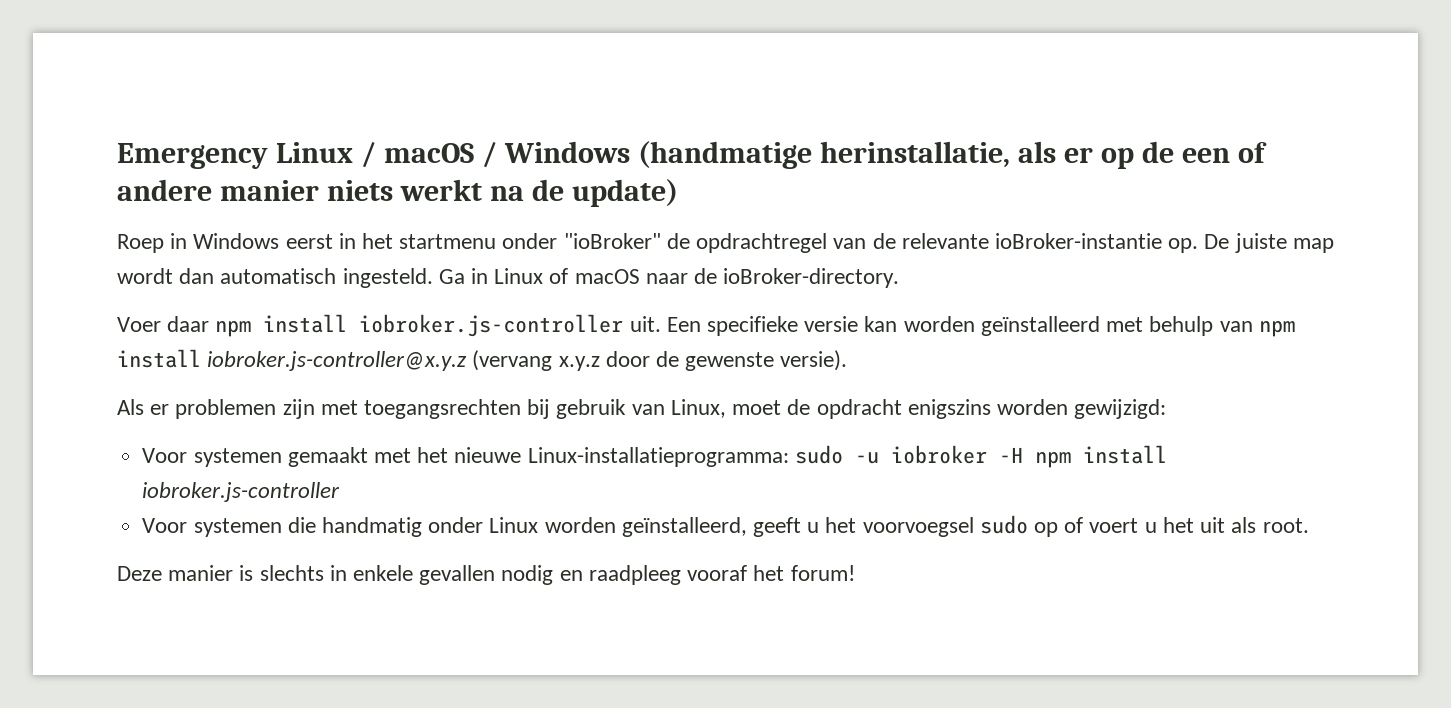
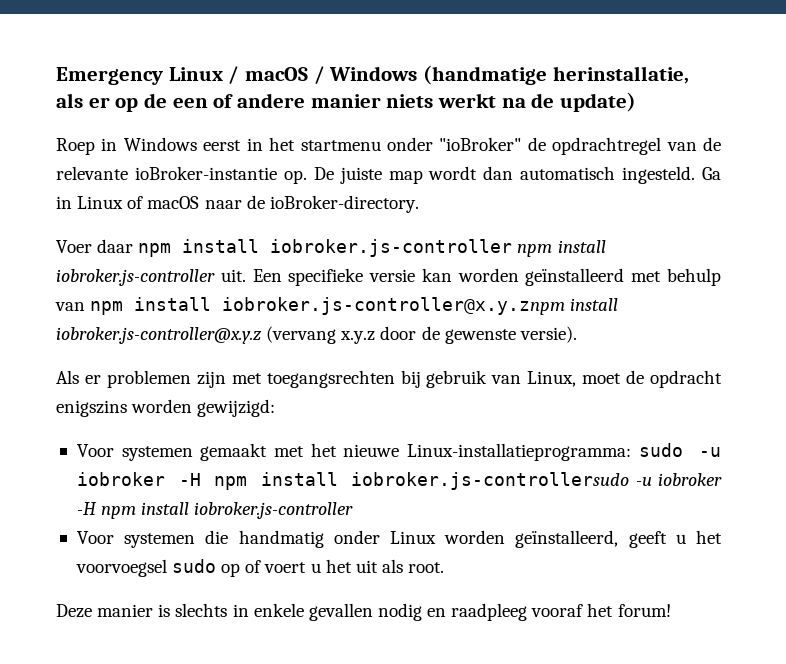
(624, 325) none -> [517,240,606,257] [56,269,215,286] npm install iobroker.js-controller
(201, 358) none -> [222,297,619,315] iobroker.js-controller@x.y.znpm install
(1167, 454) none -> [351,472,723,490] [76,502,190,519] iobroker.js-controllersudo -u iobroker -H npm install

